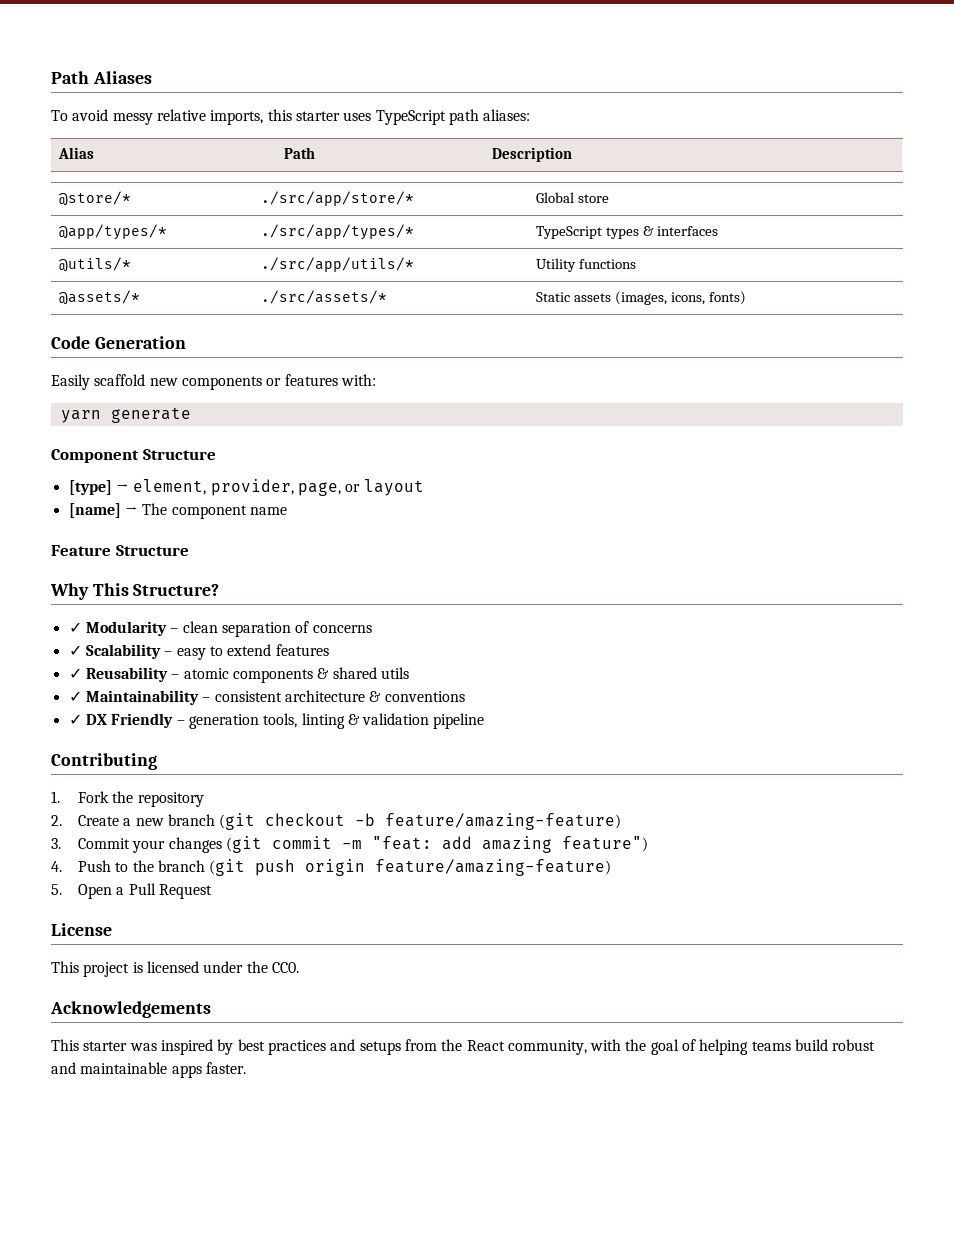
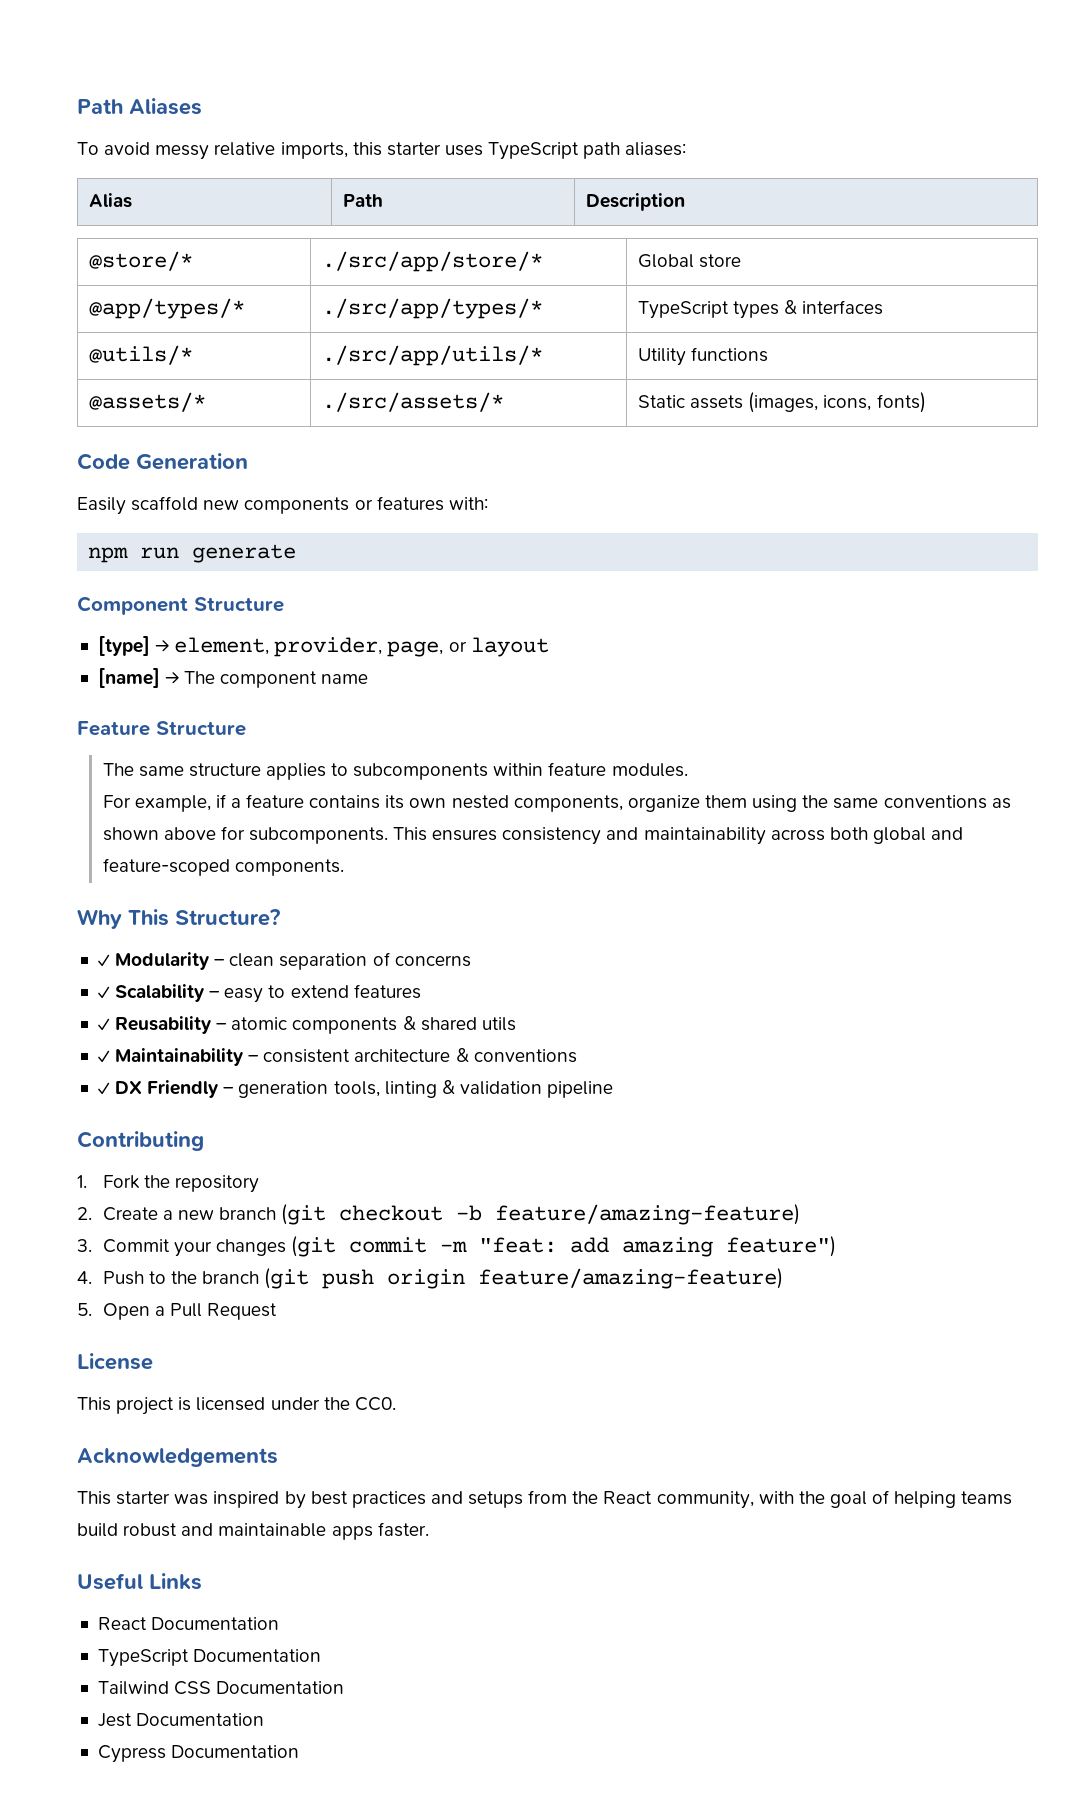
[60,410,101,423] yarn -> [88,547,180,563] npm run
(189, 550) none -> [102,762,688,780] [102,794,1011,812] [102,826,964,845] [102,858,344,876] // The same structure applies to subcomponents within feature modules. // For example, if a feature contains its own nested components, organize them using the same conventions as shown above for subcomponents. This ensures consistency and maintainability across both global and feature-scoped components.
(246, 1068) none -> [77,1573,202,1590] [97,1617,280,1630] [97,1649,322,1667] [97,1681,345,1695] [97,1713,265,1727] [97,1745,300,1763] // Useful Links // React Documentation // TypeScript Documentation // Tailwind CSS Documentation // Jest Documentation // Cypress Documentation

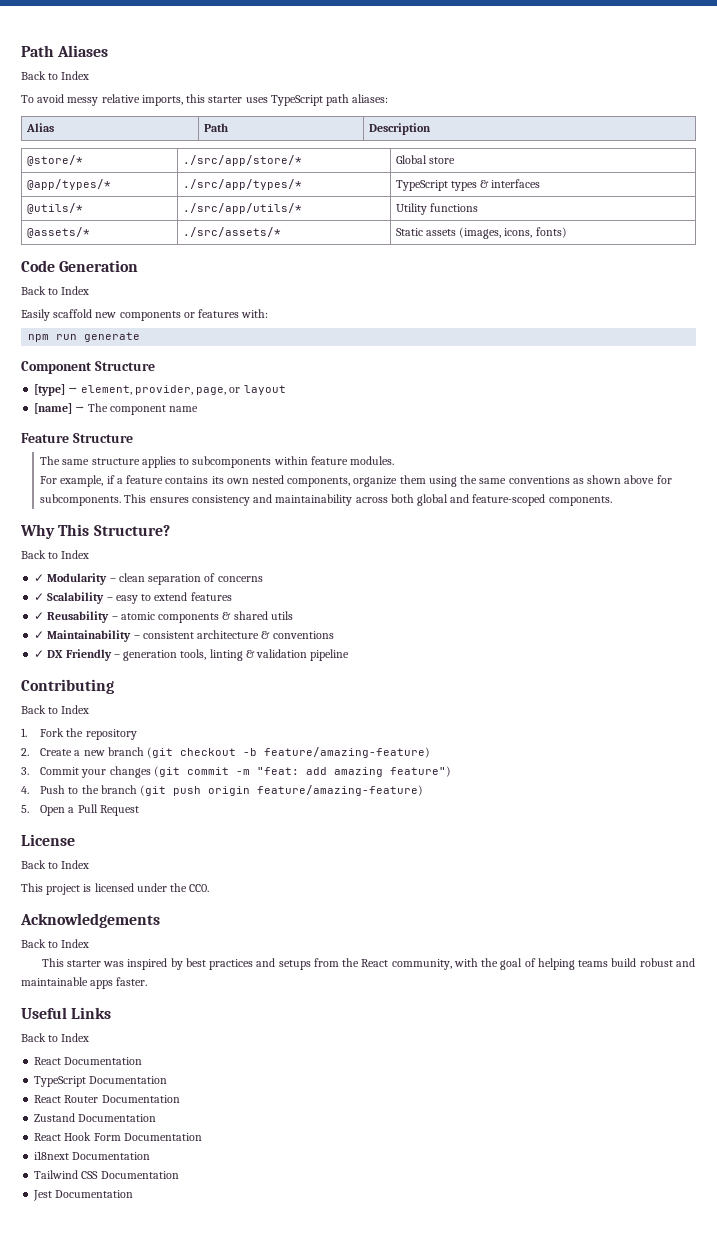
(202, 106) none -> [21,71,90,80] // Back to Index
(248, 461) none -> [21,286,90,295] // Back to Index
(280, 917) none -> [21,550,90,559] // Back to Index
(204, 1141) none -> [21,705,90,714] // Back to Index
(153, 1361) none -> [21,860,90,869] // Back to Index
(278, 1457) none -> [21,939,90,948] // Back to Index
(202, 1581) none -> [21,1033,90,1042] // Back to Index
(322, 1655) none -> [34,1095,180,1103] [34,1113,157,1122] [34,1132,202,1141] [34,1151,151,1160] // React Router Documentation // Zustand Documentation // React Hook Form Documentation // i18next Documentation
[97,1745,300,1763] // Cypress Documentation -> (134, 1194) none

